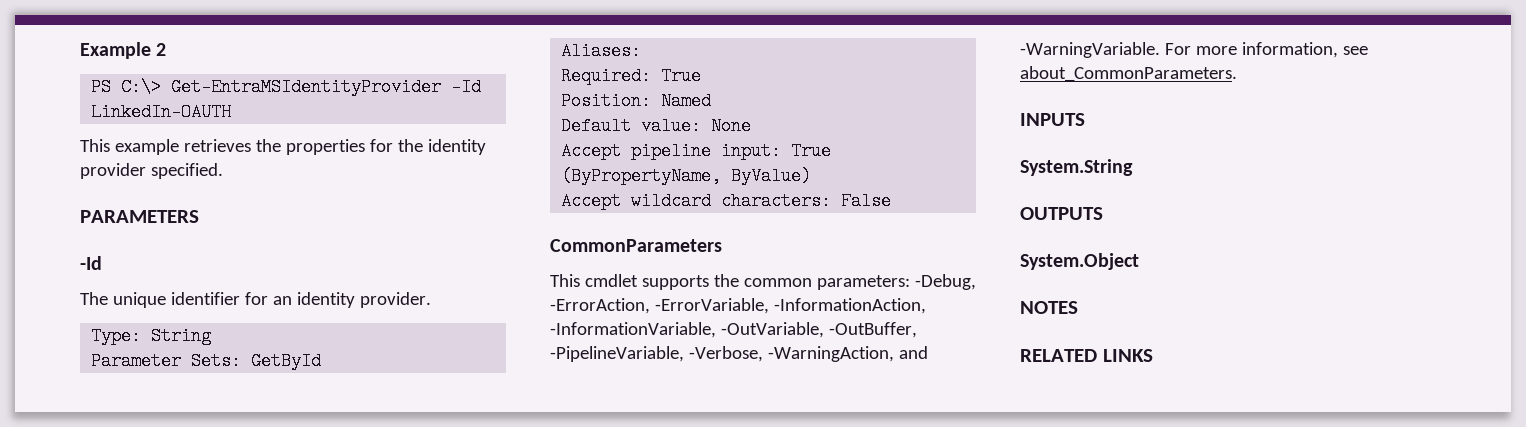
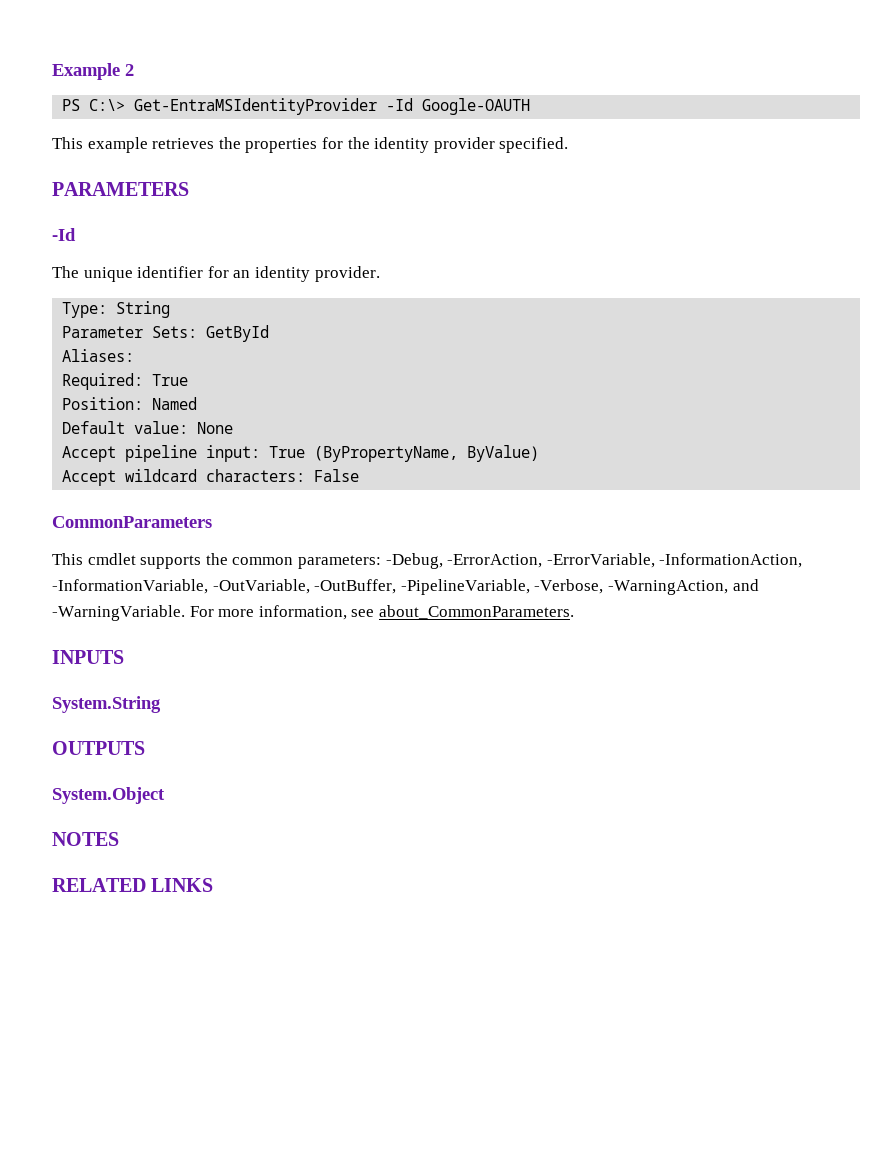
[91,103,232,121] LinkedIn-OAUTH -> [422,98,531,115] Google-OAUTH

